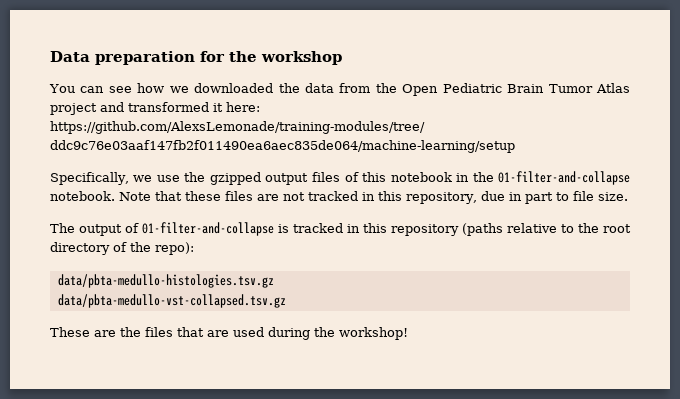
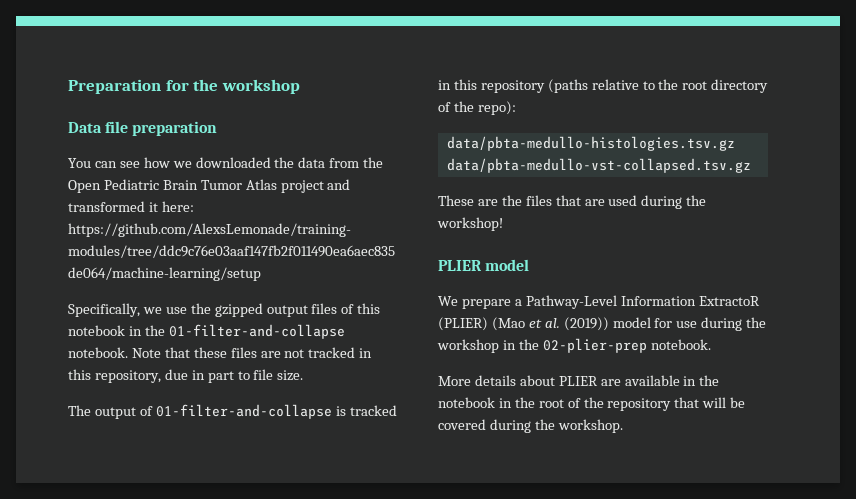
[50,51,195,65] Data preparation -> [68,79,161,94] Preparation
(342, 58) none -> [68,121,218,136] // Data file preparation
(408, 333) none -> [438,259,530,271] [438,295,760,309] [438,317,767,331] [437,338,711,353] [438,375,720,386] [438,397,746,411] [438,419,623,433] // PLIER model // We prepare a Pathway-Level Information ExtractoR (PLIER) (Mao et al. (2019)) model for use during the workshop in the 02-plier-prep notebook. // More details about PLIER are available in the notebook in the root of the repository that will be covered during the workshop.

